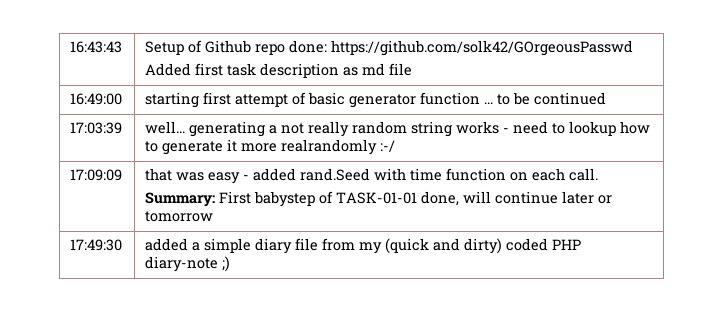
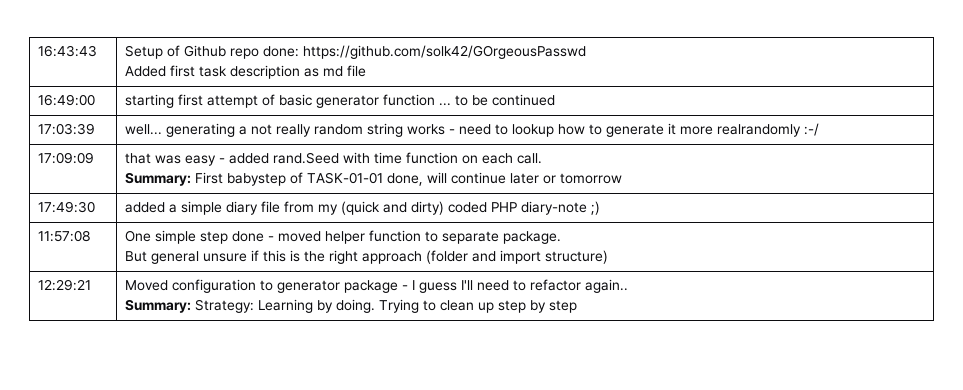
(231, 264) none -> [38,230,91,242] [125,230,562,244] [125,250,609,264] [38,279,92,291] [125,279,629,293] [125,299,578,313] // 11:57:08 | One simple step done - moved helper function to separate package. // But general unsure if this is the right approach (folder and import structure) // 12:29:21 | Moved configuration to generator package - I guess I'll need to refactor again.. // Summary: Strategy: Learning by doing. Trying to clean up step by step

